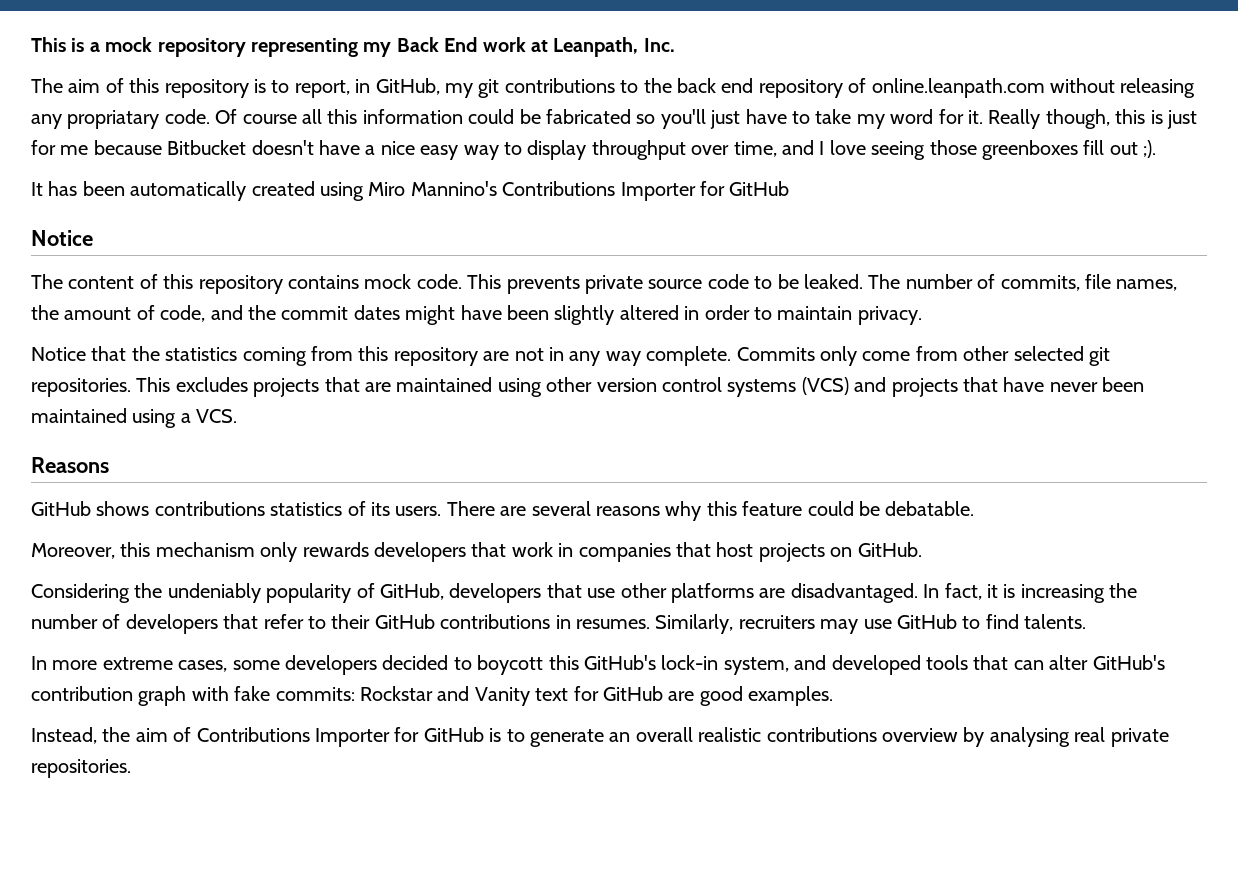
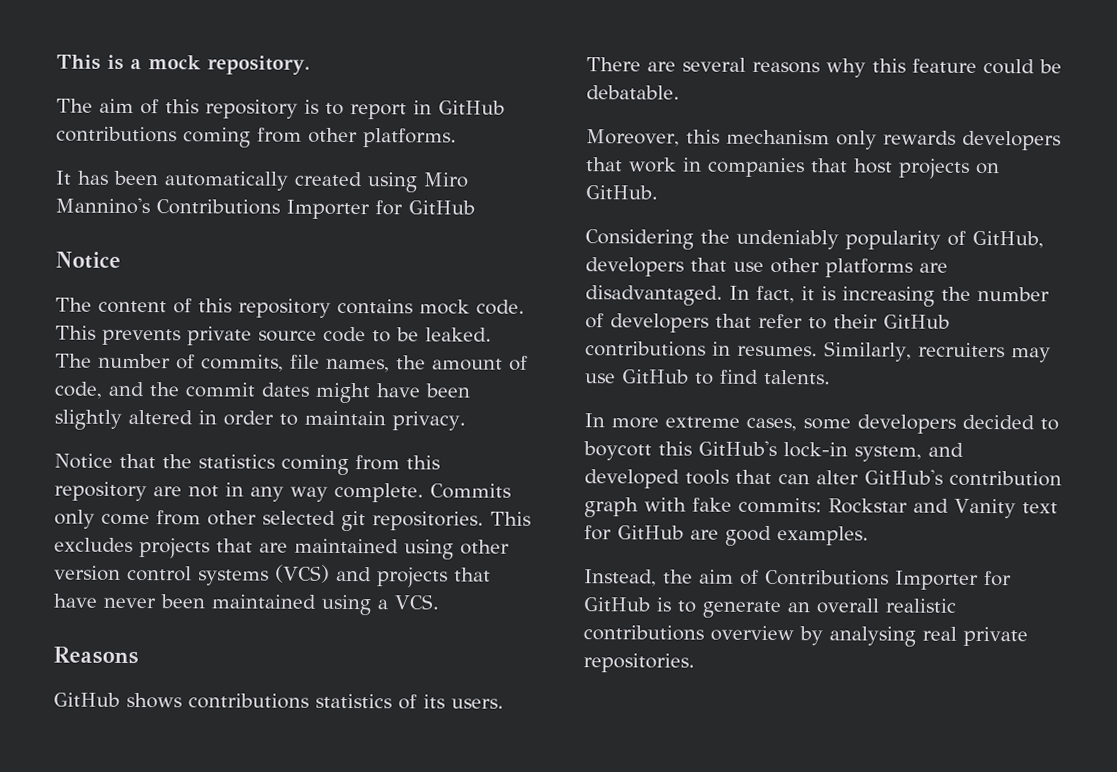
[157,37,675,57] repository representing my Back End work at Leanpath, Inc. -> [207,55,310,75] repository.
[294,78,1196,98] [31,109,1197,129] [31,140,1157,160] report, in GitHub, my git contributions to the back end repository of online.leanpath.com without releasing any propriatary code. Of course all this information could be fabricated so you'll just have to take my word for it. Really though, this is just for me because Bitbucket doesn't have a nice easy way to display throughput over time, and I love seeing those greenboxes fill out ;). -> [350,100,505,120] [56,126,457,148] report in GitHub contributions coming from other platforms.

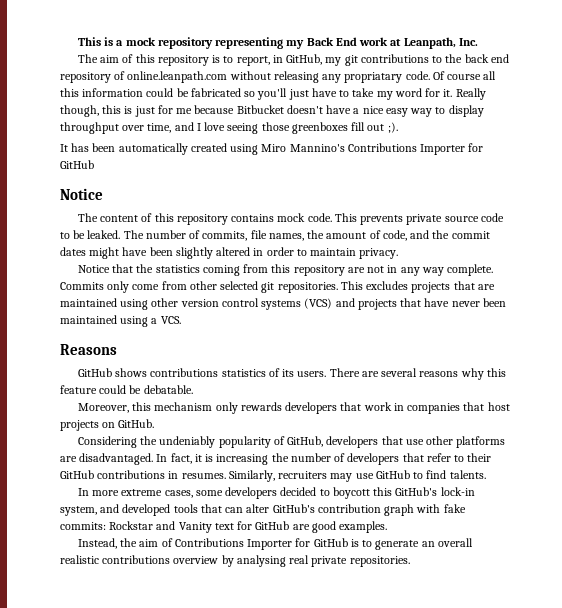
[207,55,310,75] repository. -> [157,37,478,49] repository representing my Back End work at Leanpath, Inc.
[350,100,505,120] [56,126,457,148] report in GitHub contributions coming from other platforms. -> [236,54,509,66] [60,71,497,83] [60,88,486,100] [60,105,484,117] [60,122,398,134] report, in GitHub, my git contributions to the back end repository of online.leanpath.com without releasing any propriatary code. Of course all this information could be fabricated so you'll just have to take my word for it. Really though, this is just for me because Bitbucket doesn't have a nice easy way to display throughput over time, and I love seeing those greenboxes fill out ;).

